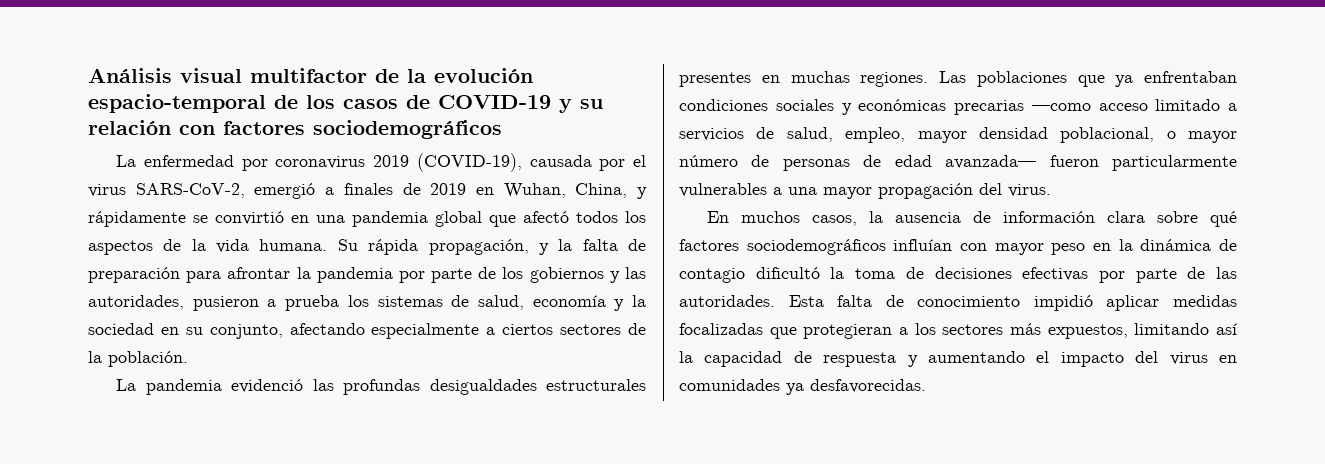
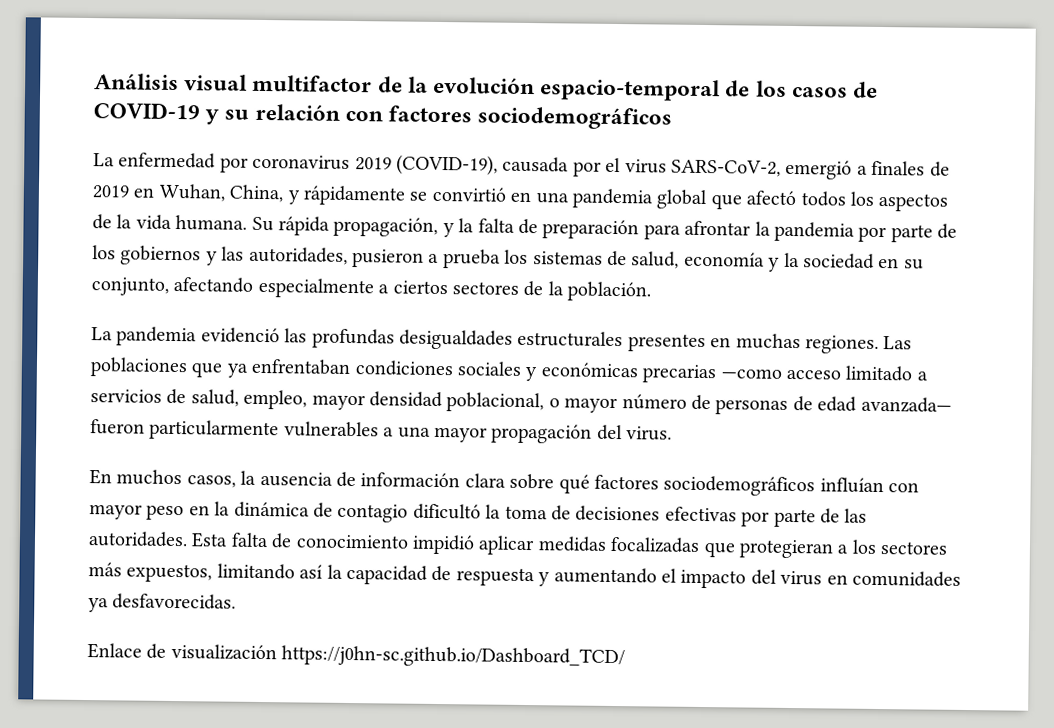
(926, 386) none -> [87,643,626,669] // Enlace de visualización https://j0hn-sc.github.io/Dashboard_TCD/

